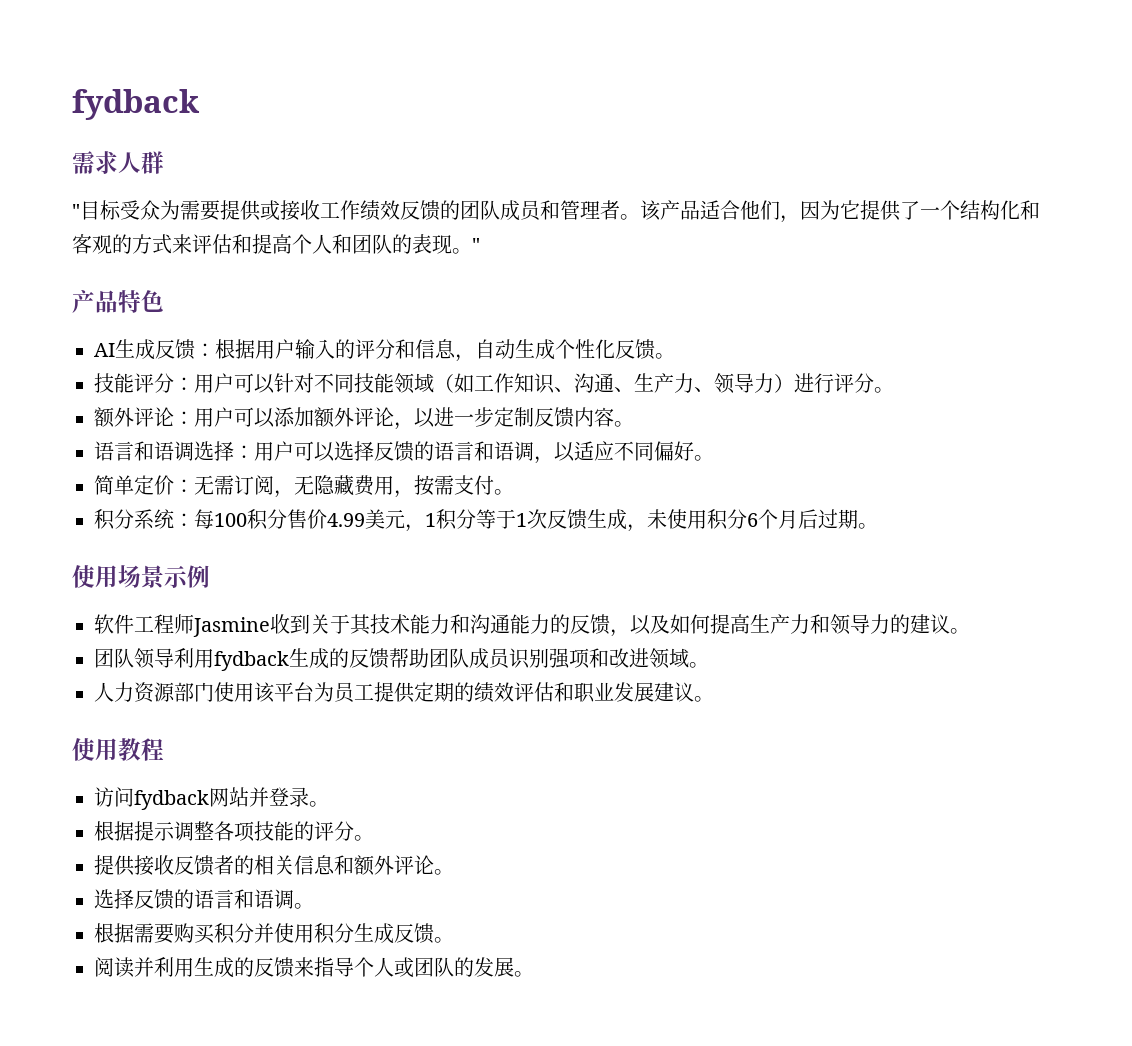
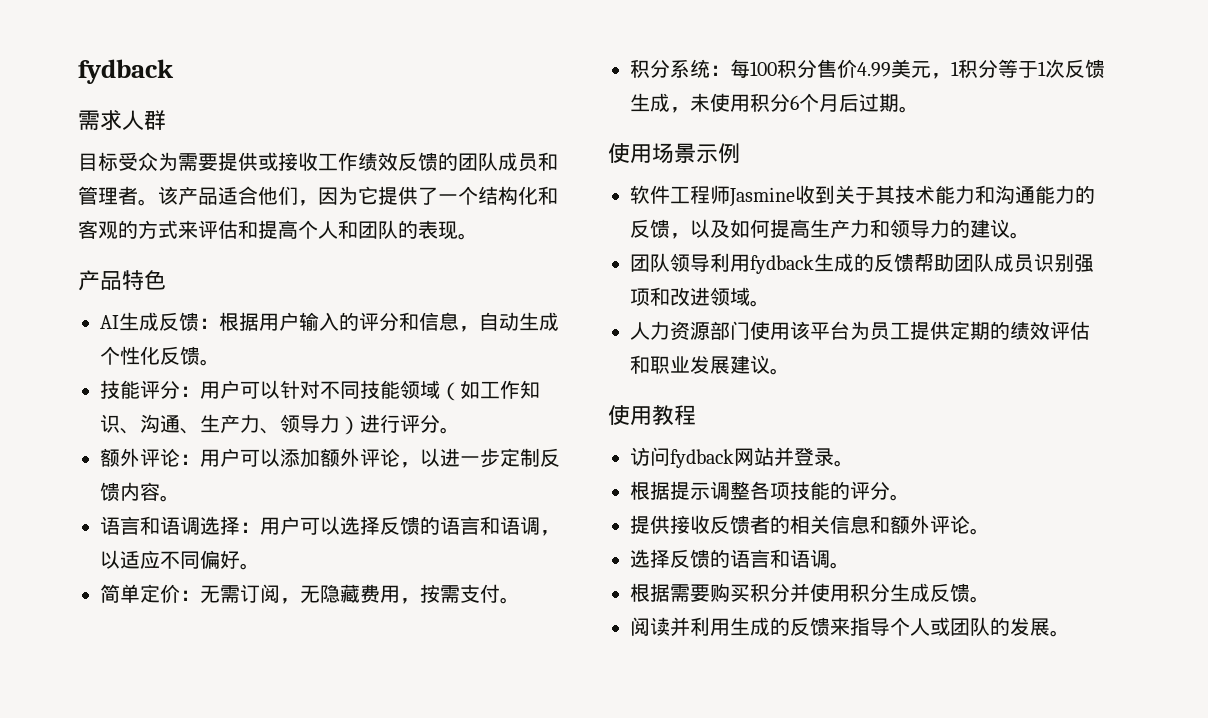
[72,204,80,218] " -> (166, 120) none
[472,238,480,252] " -> (478, 236) none

